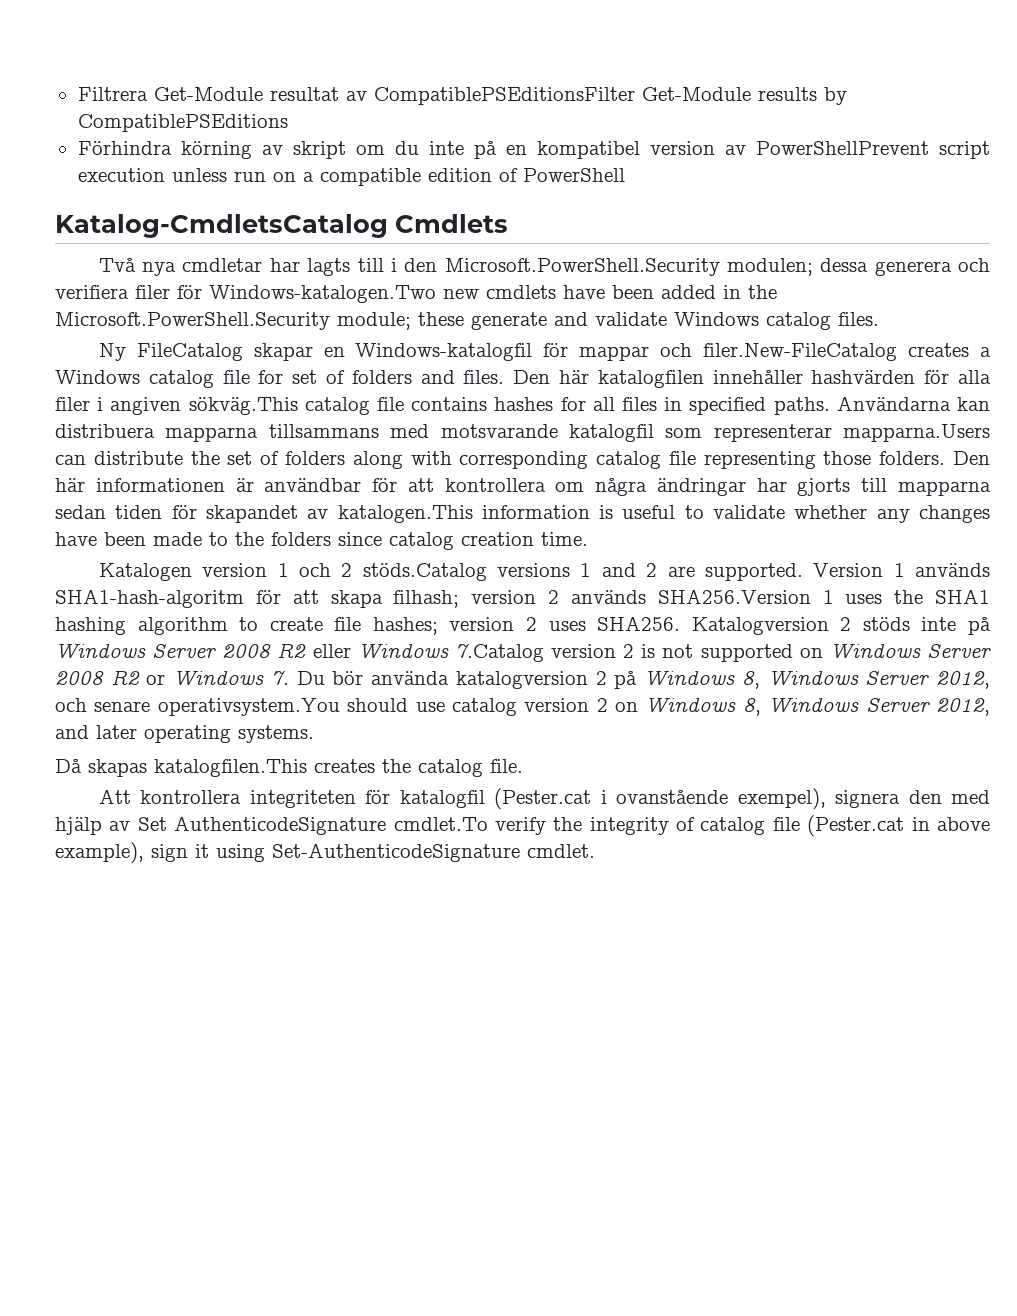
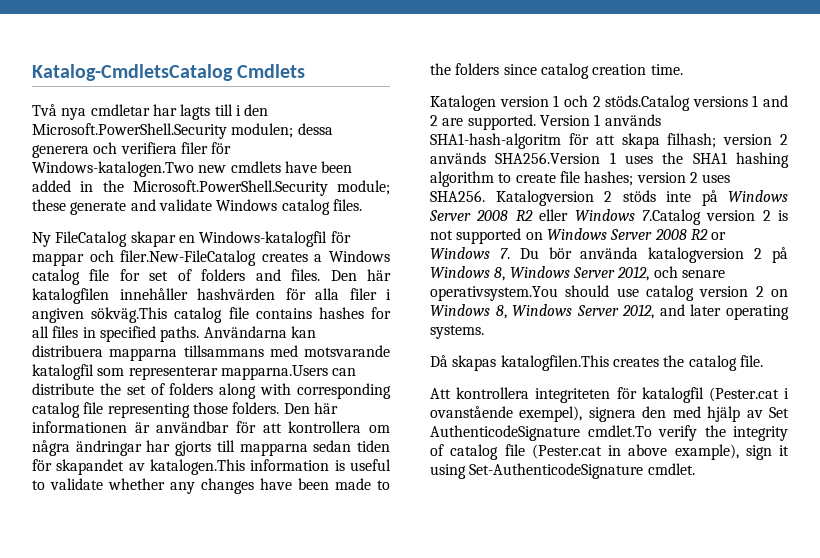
[77,87,847,105] [77,114,288,132] [77,141,990,159] [77,168,625,186] Filtrera Get-Module resultat av CompatiblePSEditionsFilter Get-Module results by CompatiblePSEditions // Förhindra körning av skript om du inte på en kompatibel version av PowerShellPrevent script execution unless run on a compatible edition of PowerShell // -> (32, 72) none

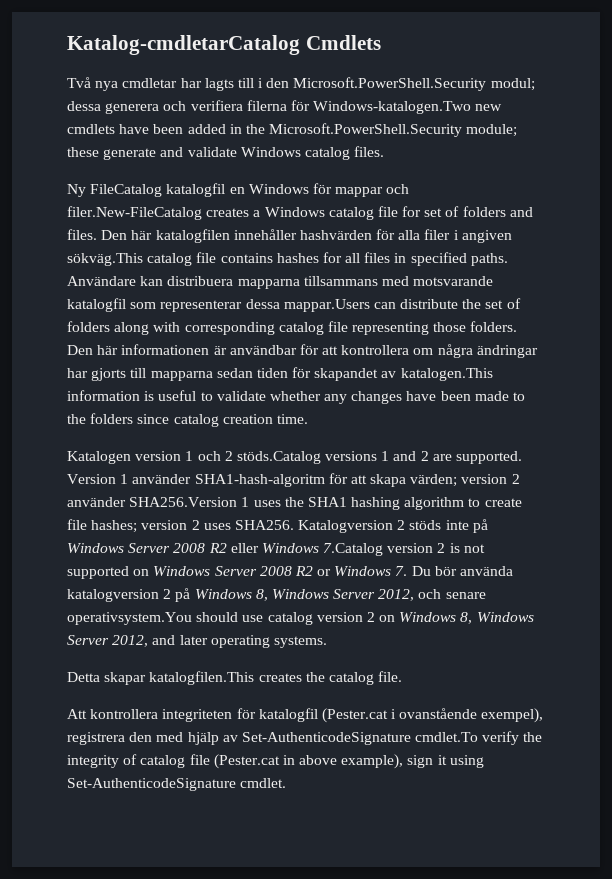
[32,64,233,81] Katalog-CmdletsCatalog -> [67,35,300,55] Katalog-cmdletarCatalog
[231,123,294,138] modulen; -> [490,78,535,91] modul;
[180,142,208,154] filer -> [246,100,287,111] filerna
[130,231,328,247] skapar en Windows-katalogfil -> [166,183,309,197] katalogfil en Windows
[203,326,287,338] Användarna -> [67,276,136,286] Användare
[220,365,328,380] mapparna.Users -> [245,299,370,312] dessa mappar.Users
[604,114,661,126] används -> [132,474,192,484] använder
[667,133,788,148] [430,152,486,164] filhash; version 2 används -> [410,474,520,487] [67,497,126,507] värden; version 2 använder
[430,355,497,371] Då skapas -> [67,672,147,685] Detta skapar
[588,407,636,422] signera -> [67,732,125,745] registrera
[769,407,789,418] [430,425,580,441] Set AuthenticodeSignature -> [241,732,411,745] Set-AuthenticodeSignature

